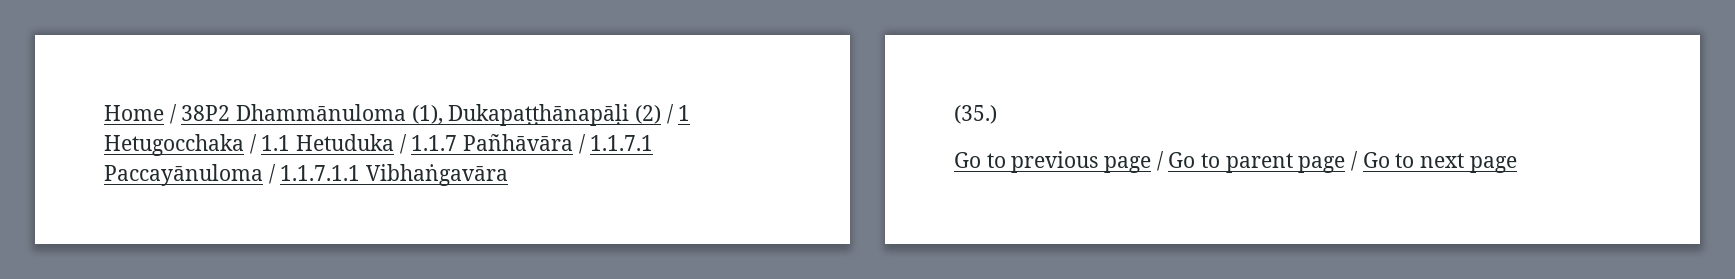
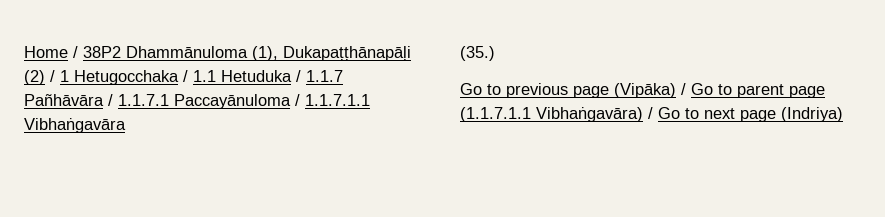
(1152, 164) none -> [614,83,676,98] (Vipāka)
(1346, 164) none -> [460,107,643,122] (1.1.7.1.1 Vibhaṅgavāra)
(1517, 164) none -> [781,107,843,122] (Indriya)

